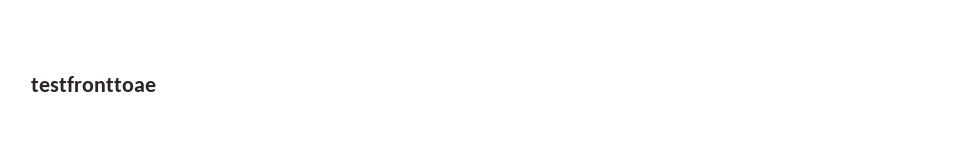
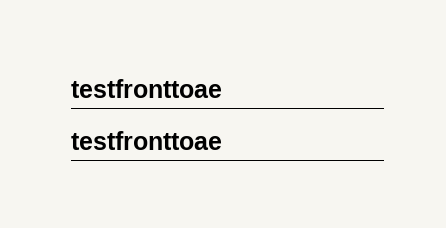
[31,76,156,92] testfronttoae -> [71,79,222,98] [71,131,222,150] testfronttoae // testfronttoae

